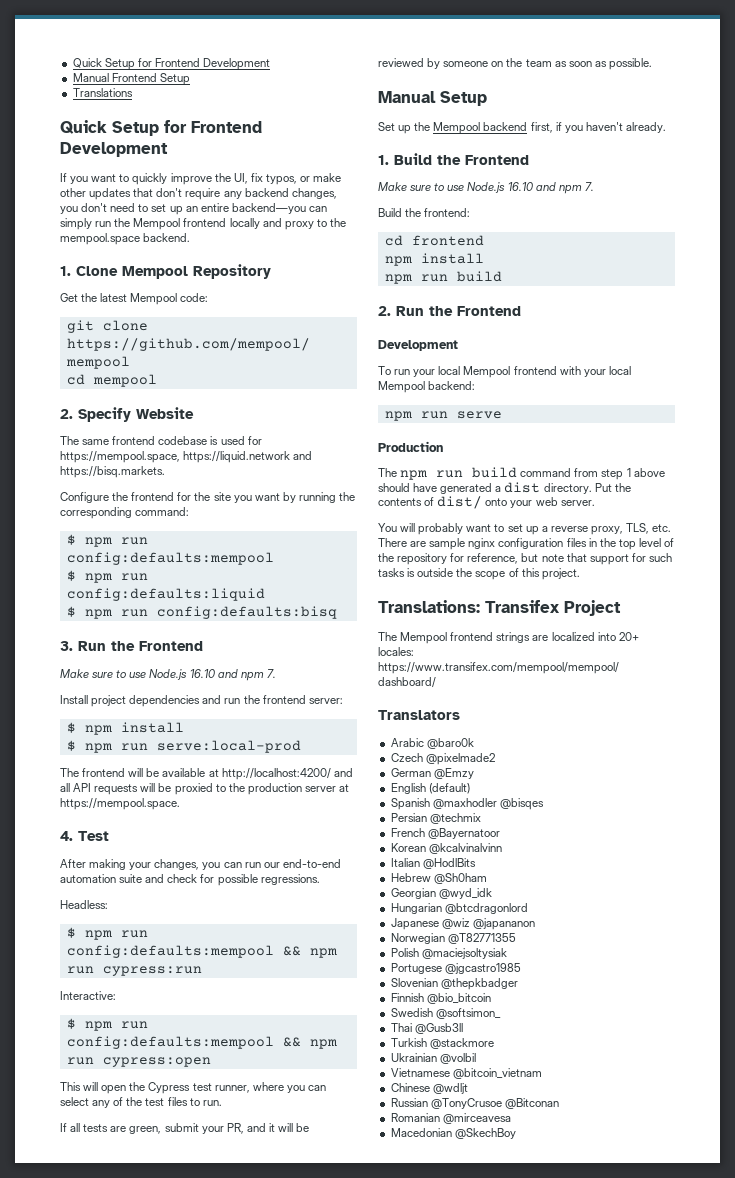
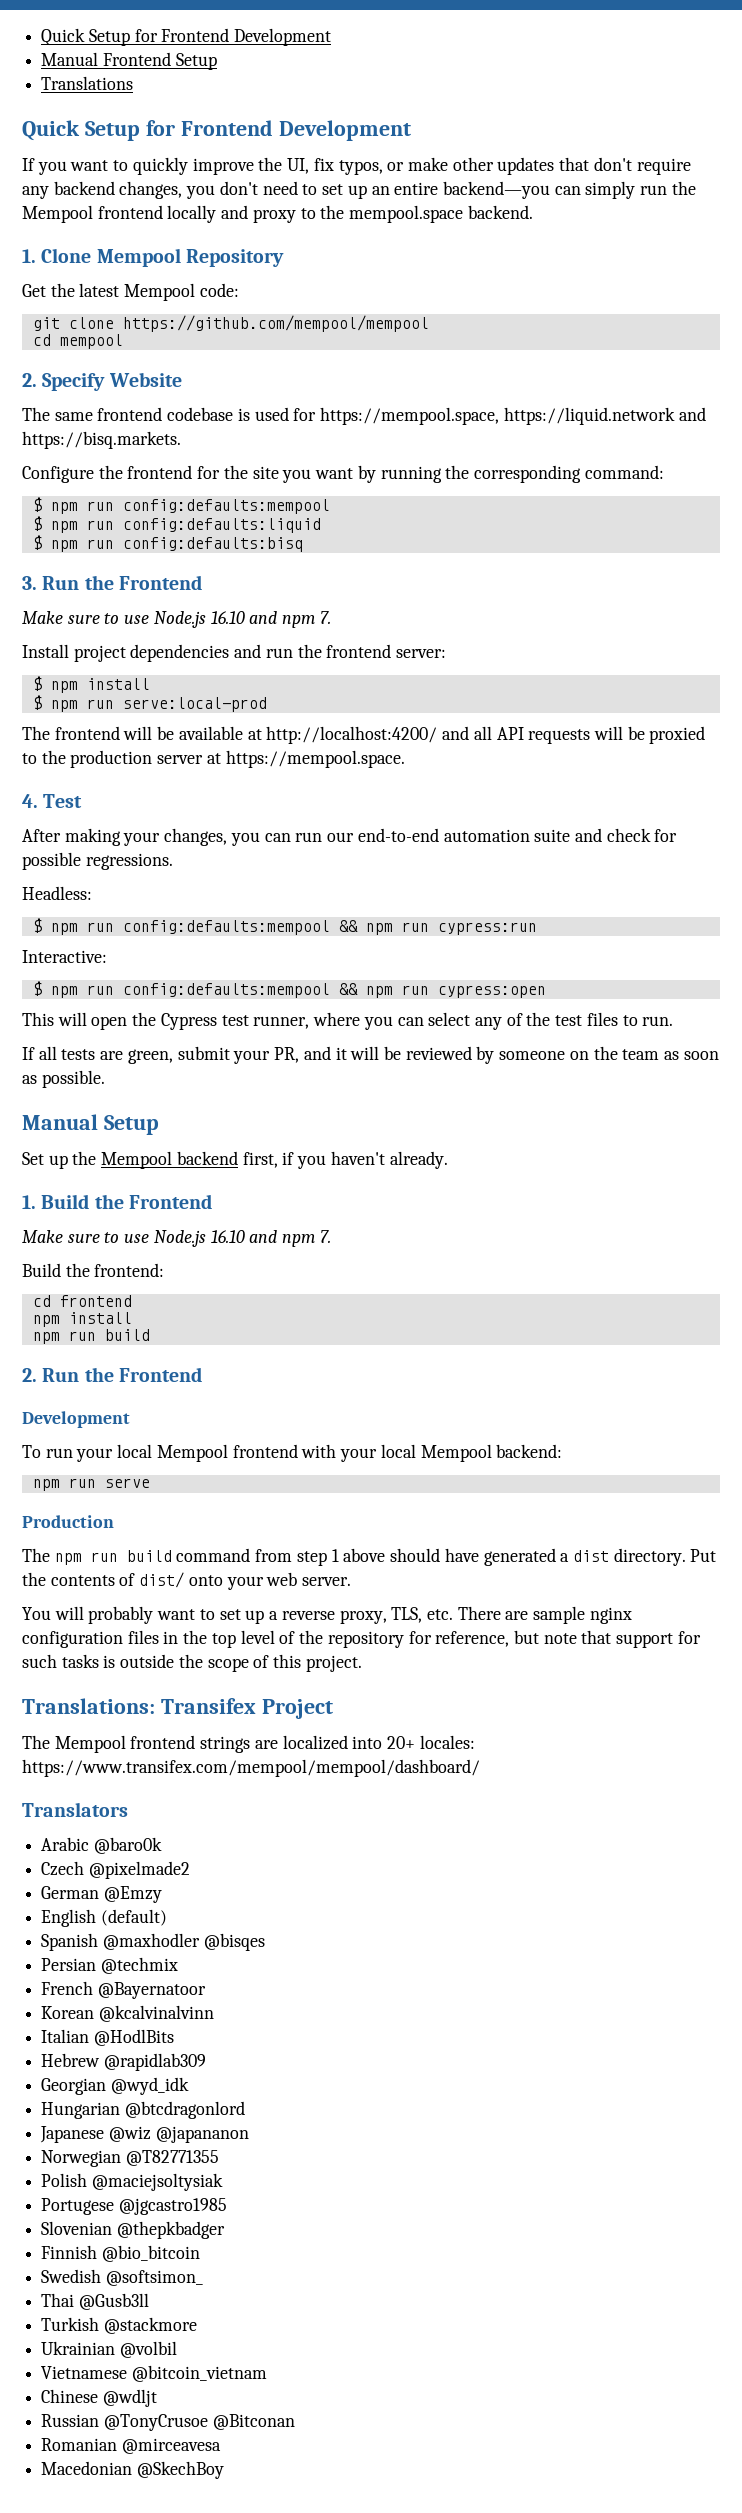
[433,873,487,884] @Sh0ham -> [103,2053,206,2071] @rapidlab309

